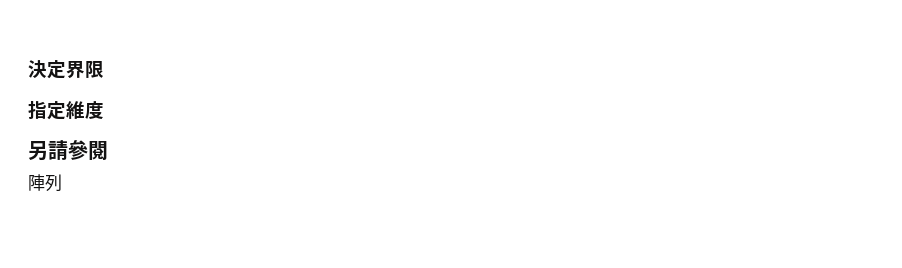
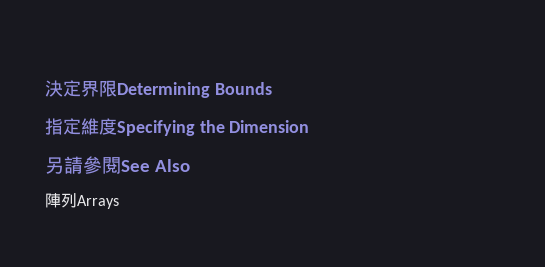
(104, 69) none -> [117,82,272,98] Determining Bounds
(104, 110) none -> [117,120,310,136] Specifying the Dimension
(108, 150) none -> [121,159,190,172] See Also
(62, 183) none -> [77,195,119,209] Arrays

